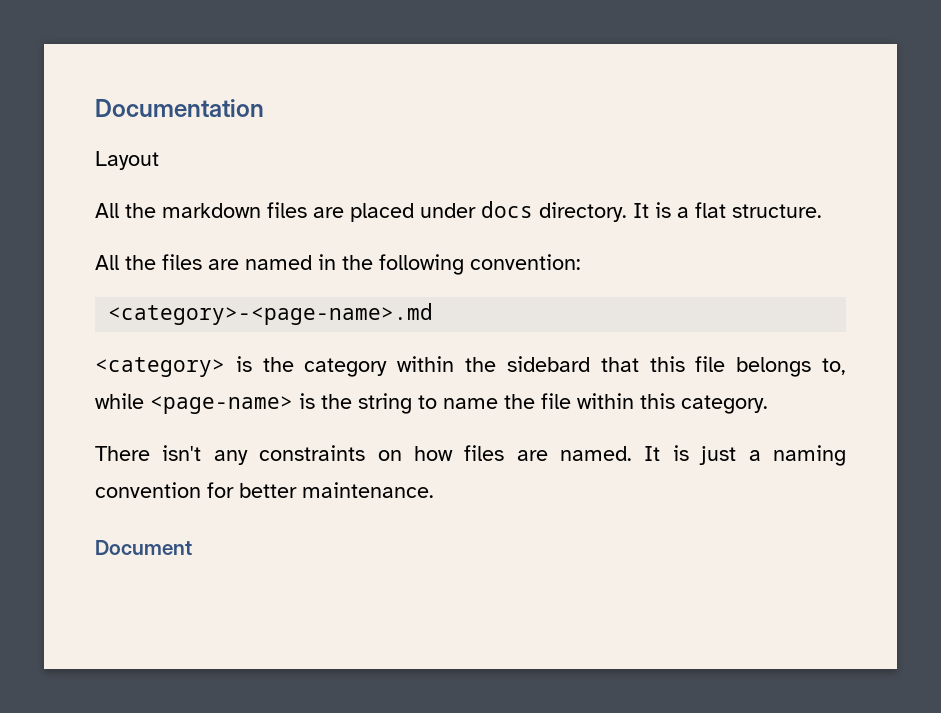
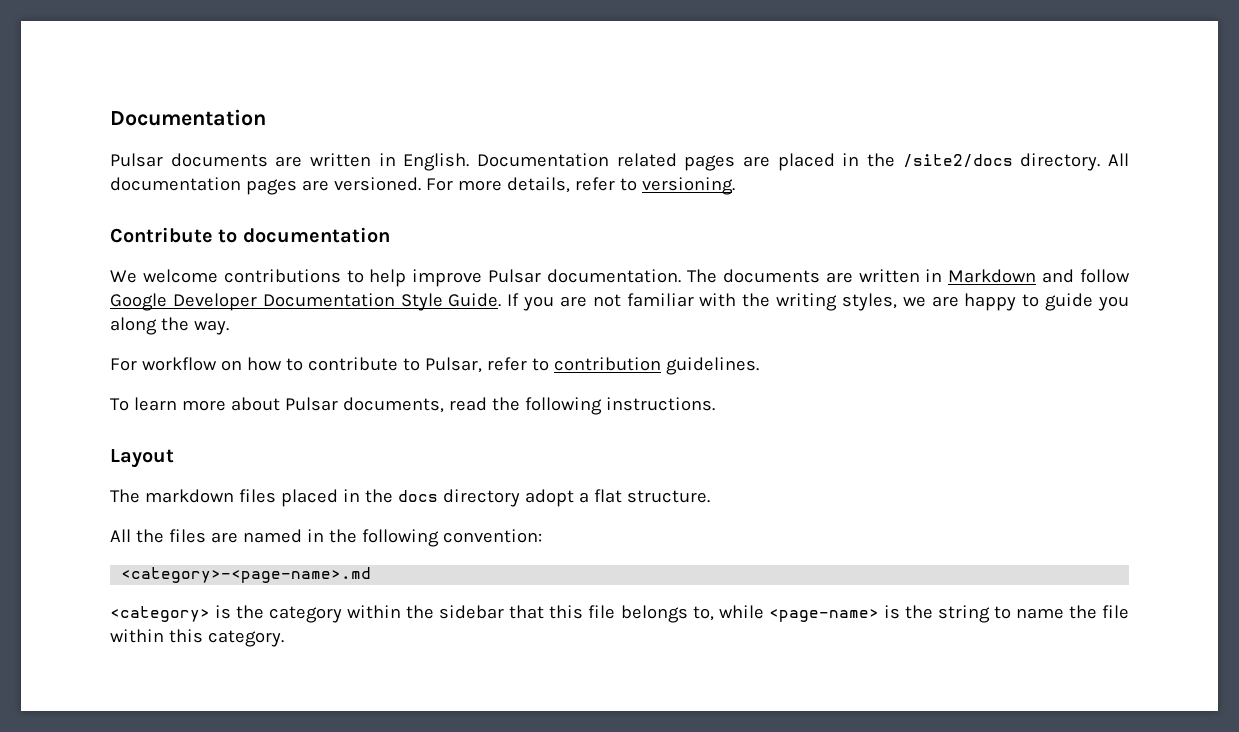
[95,151,159,170] [95,201,671,222] Layout // All the markdown files are placed under docs directory. It is -> [110,153,1129,171] [110,177,735,195] [110,227,390,243] [110,269,1130,287] [110,293,1130,311] [110,317,229,335] [110,357,759,375] [110,397,715,415] [110,449,174,468] [110,489,574,507] Pulsar documents are written in English. Documentation related pages are placed in the /site2/docs directory. All documentation pages are versioned. For more details, refer to versioning. // Contribute to documentation // We welcome contributions to help improve Pulsar documentation. The documents are written in Markdown and follow Google Developer Documentation Style Guide. If you are not familiar with the writing styles, we are happy to guide you along the way. // For workflow on how to contribute to Pulsar, refer to contribution guidelines. // To learn more about Pulsar documents, read the following instructions. // Layout // The markdown files placed in the docs directory adopt
[506,356,590,372] sidebard -> [439,605,505,619] sidebar
[95,445,846,466] [95,482,434,498] [95,540,192,555] // There isn't any constraints on how files are named. It is just a naming convention for better maintenance. // Document -> (284, 638) none

